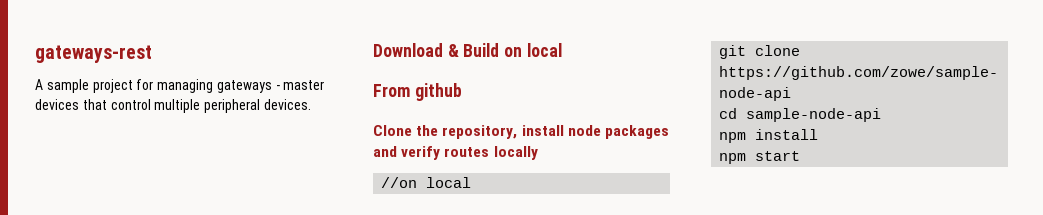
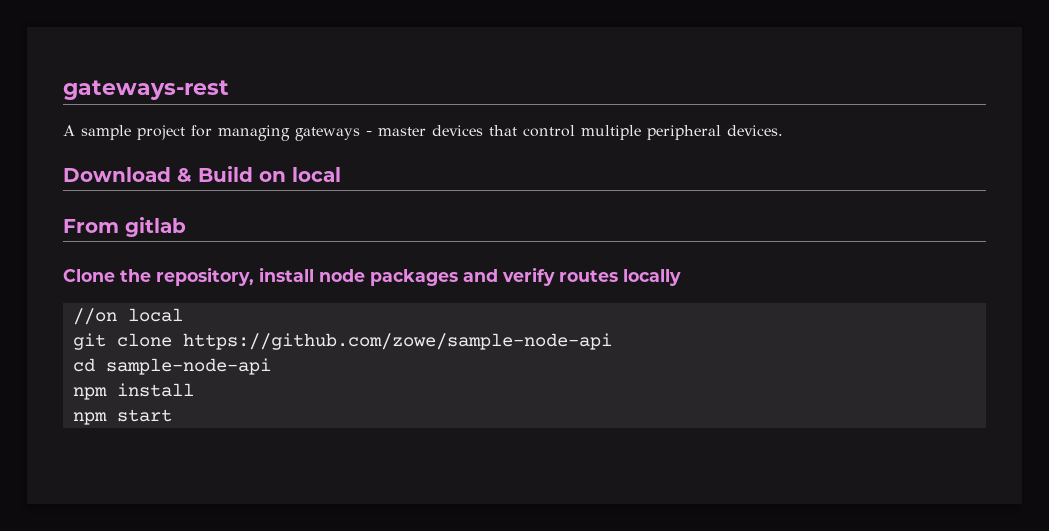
[414,83,462,101] github -> [125,217,186,237] gitlab

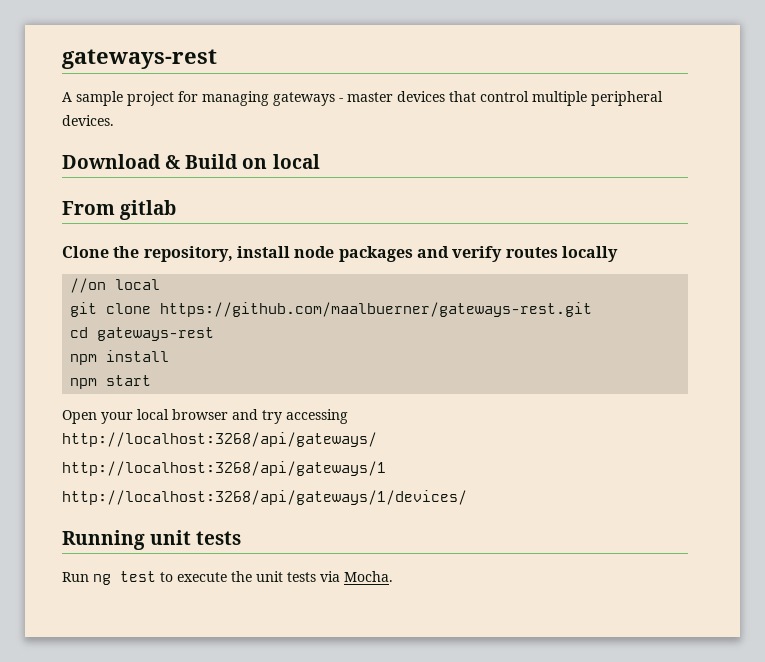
[182,333,612,350] https://github.com/zowe/sample-node-api -> [160,302,593,317] https://github.com/maalbuerner/gateways-rest.git
[105,358,271,375] sample-node-api -> [97,327,215,341] gateways-rest
(172, 415) none -> [62,409,348,424] [62,432,377,447] [62,461,386,476] [62,490,467,505] [62,530,242,550] [62,571,393,585] // Open your local browser and try accessing // http://localhost:3268/api/gateways/ // http://localhost:3268/api/gateways/1 // http://localhost:3268/api/gateways/1/devices/ // Running unit tests // Run ng test to execute the unit tests via Mocha.

